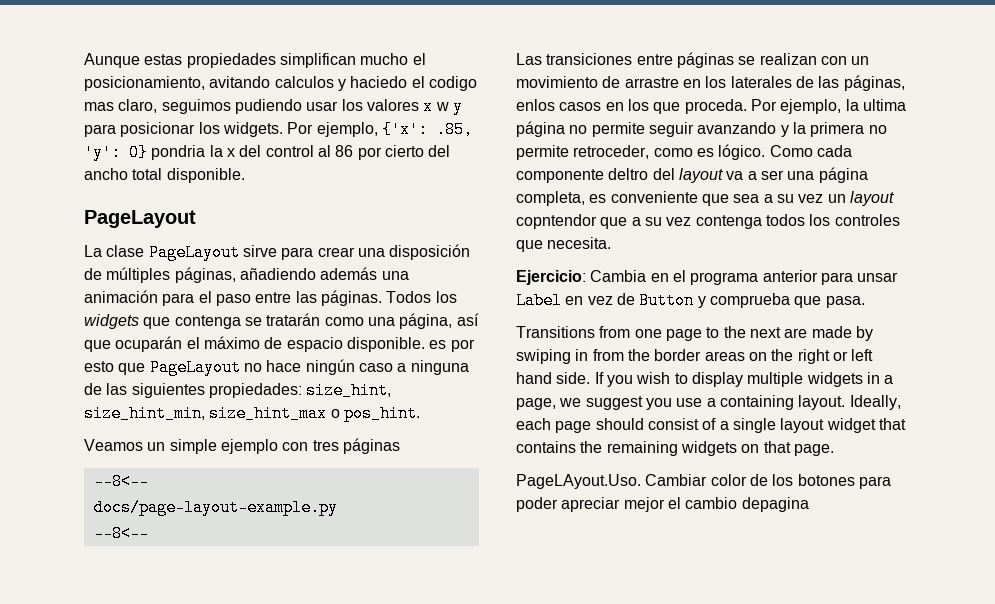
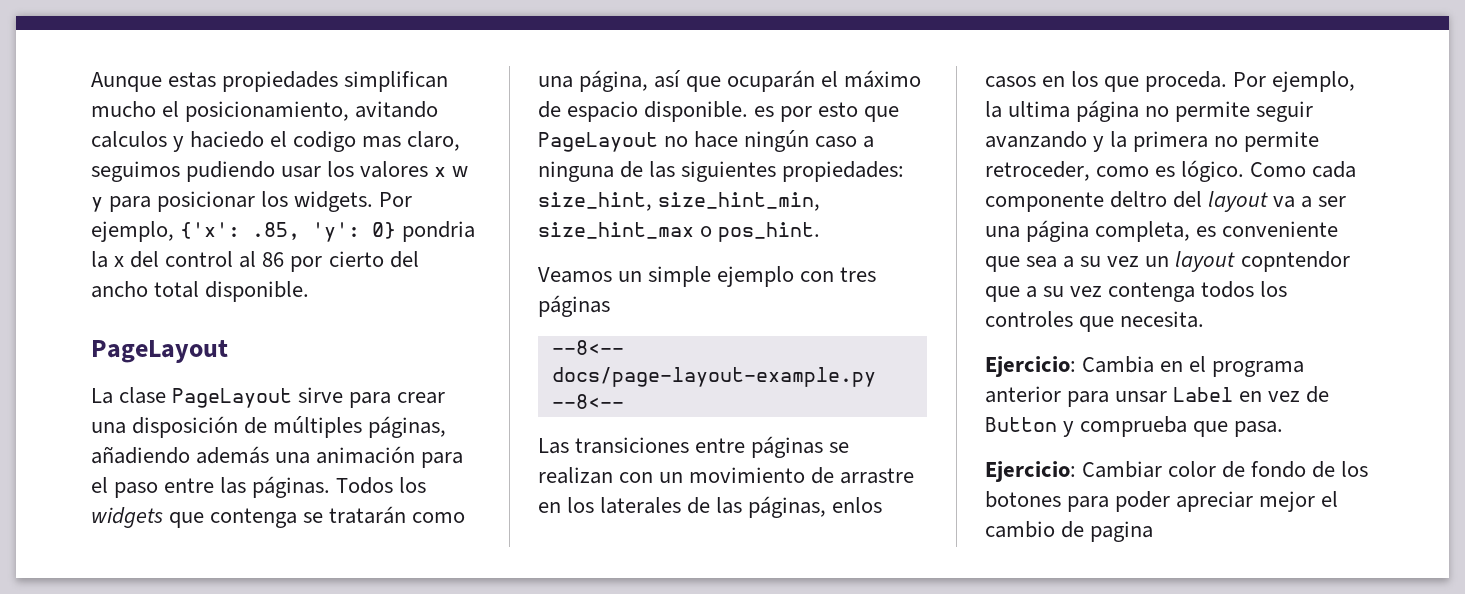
[516,326,873,341] [516,349,874,364] [516,372,894,387] [516,395,901,410] [516,418,906,433] [516,441,834,456] [516,474,641,489] Transitions from one page to the next are made by swiping in from the border areas on the right or left hand side. If you wish to display multiple widgets in a page, we suggest you use a containing layout. Ideally, each page should consist of a single layout widget that contains the remaining widgets on that page. // PageLAyout.Uso. -> [985,461,1076,482] Ejercicio:
(768, 480) none -> [1251,461,1336,478] fondo de
[741,497,809,512] depagina -> [1061,521,1154,542] de pagina

